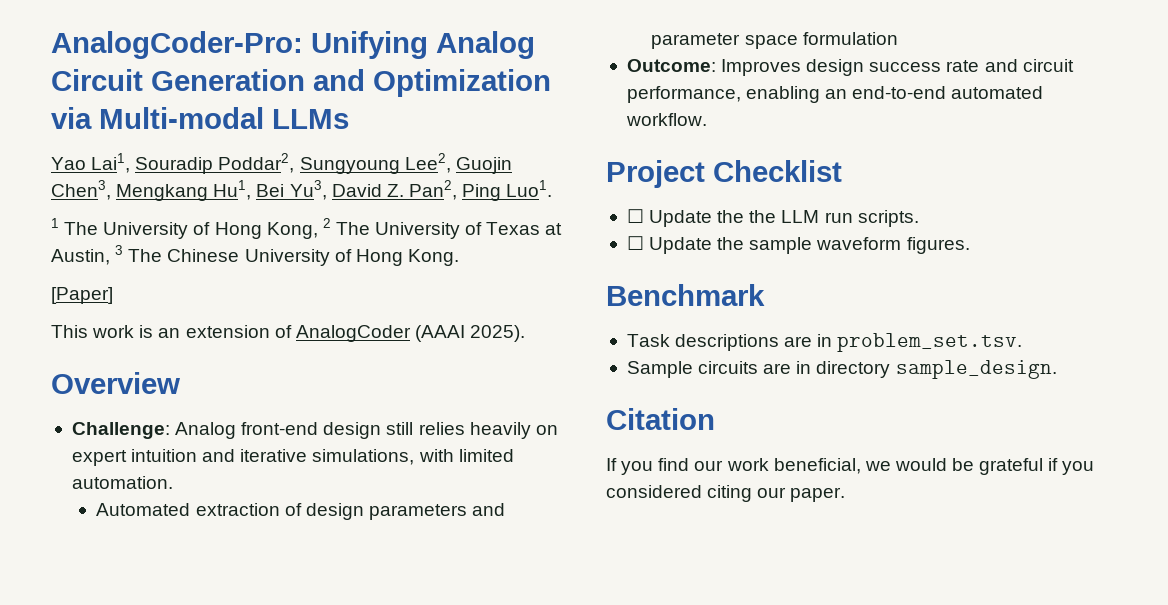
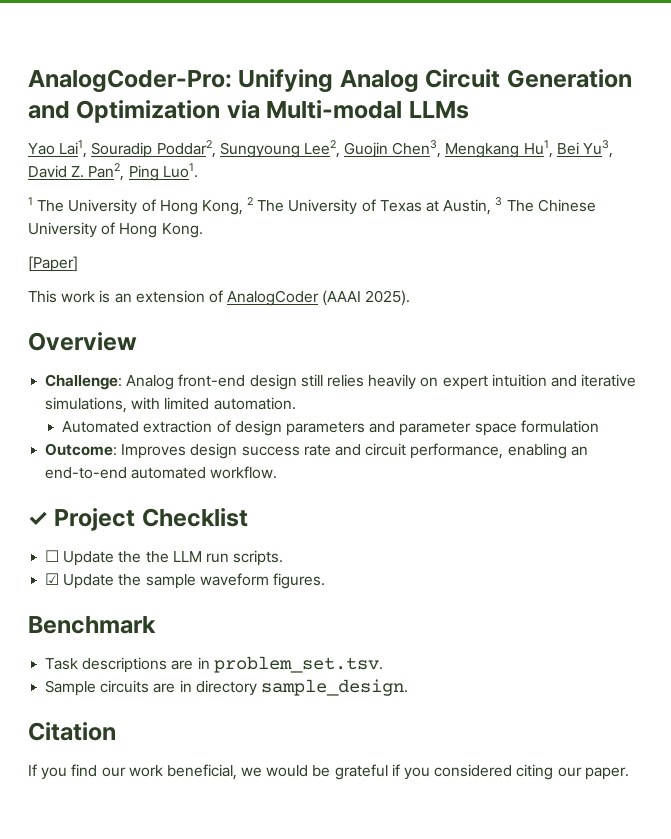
(707, 119) none -> [28,511,48,526] ✓
[626,236,644,250] ☐ -> [45,573,60,585] ☑

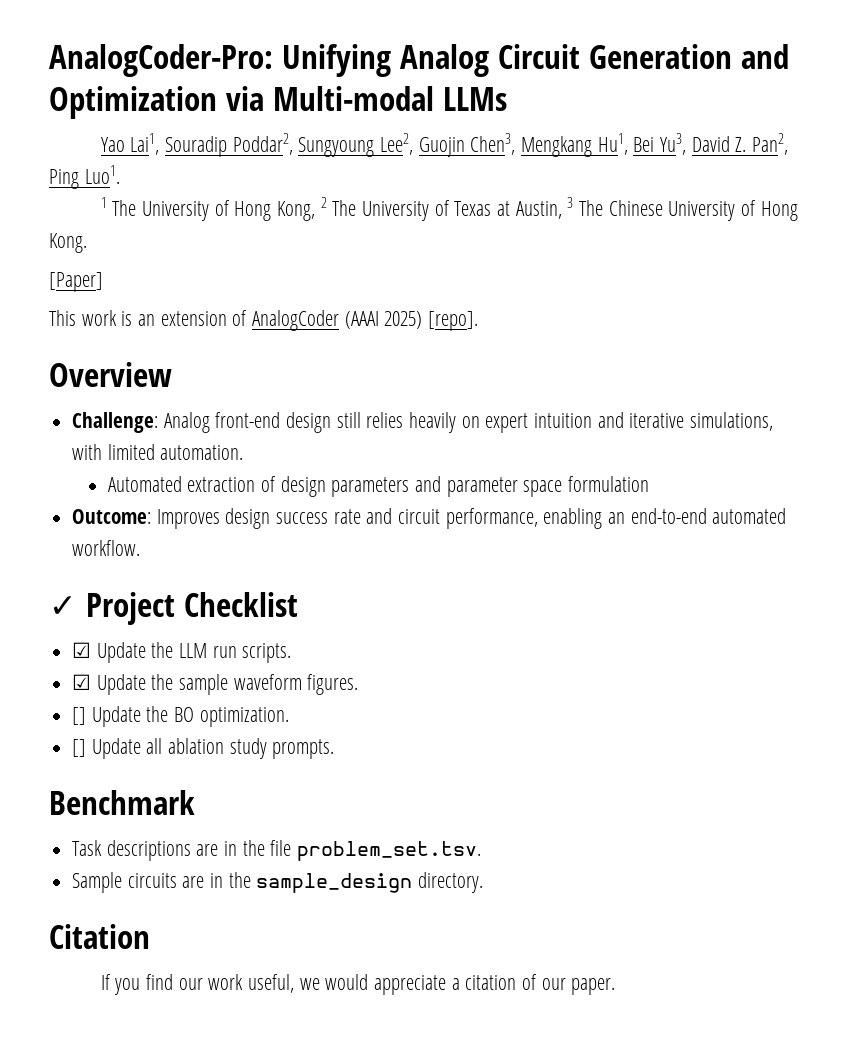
[365,290,411,306] 2025). -> [384,311,479,331] 2025) [repo].
[45,550,169,566] ☐ Update the the -> [72,642,174,663] ☑ Update the
(325, 581) none -> [72,706,289,727] [72,738,335,759] // [] Update the BO optimization. // [] Update all ablation study prompts.
(210, 663) none -> [242,840,292,856] the file
[195,679,408,696] directory sample_design. -> [228,872,484,893] the sample_design directory.
[166,764,237,780] beneficial, -> [247,974,294,993] useful,
[312,764,554,780] be grateful if you considered citing -> [373,974,537,995] appreciate a citation of

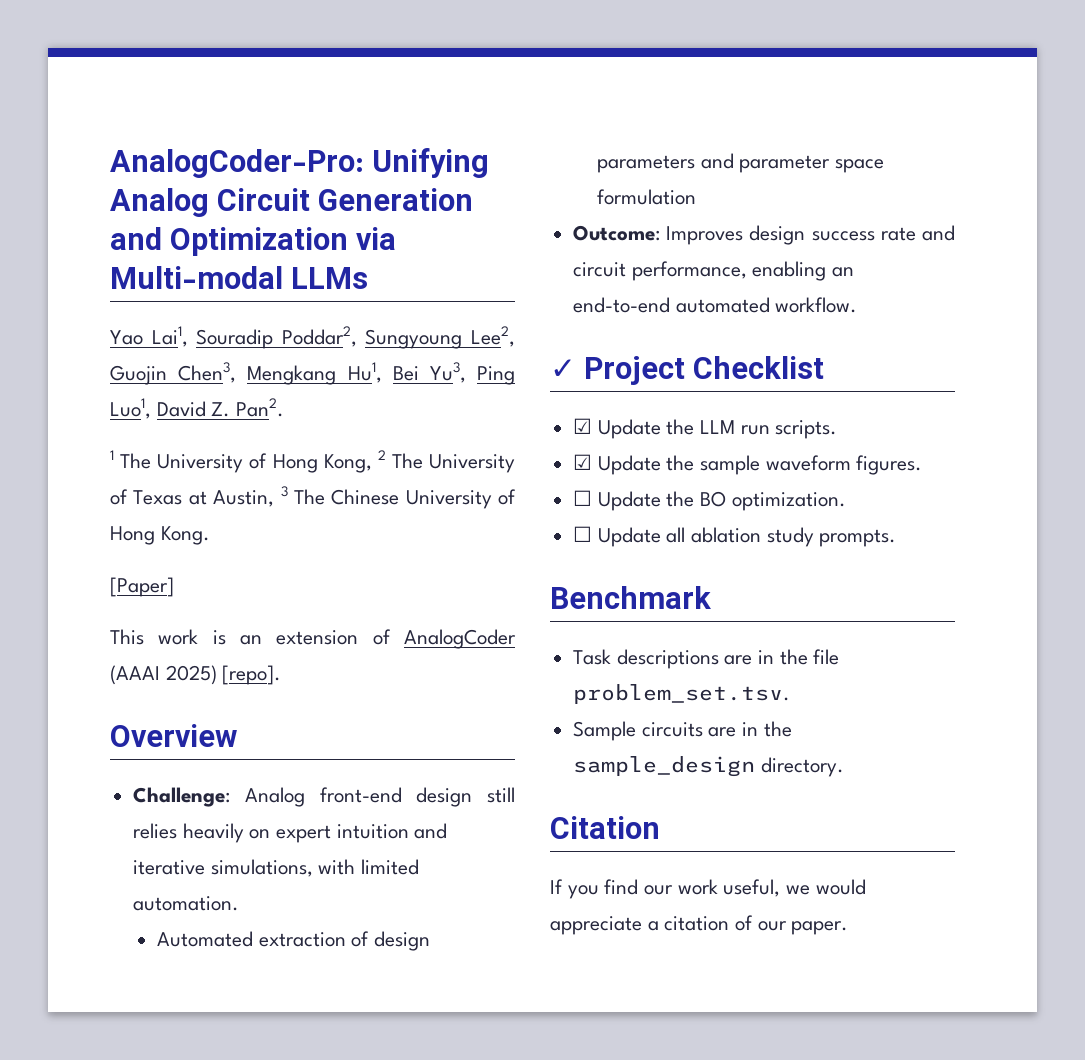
[691,133,788,155] [49,165,120,189] David Z. Pan2, Ping Luo1. -> [477,366,515,385] [110,398,285,419] Ping Luo1, David Z. Pan2.
[72,707,87,725] [] -> [573,490,593,506] ☐
[72,739,87,757] [] -> [573,526,593,542] ☐

